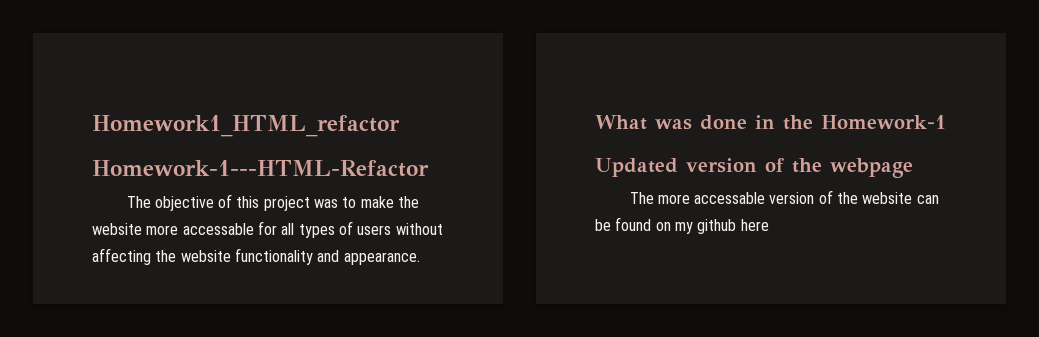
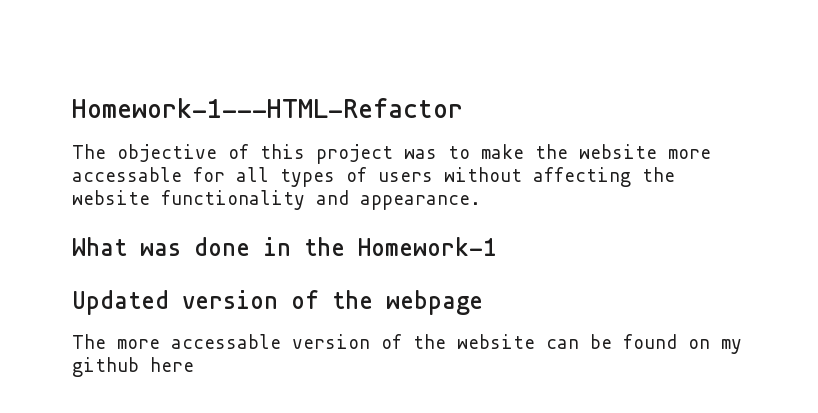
[92,115,400,137] Homework1_HTML_refactor // -> (72, 108) none

